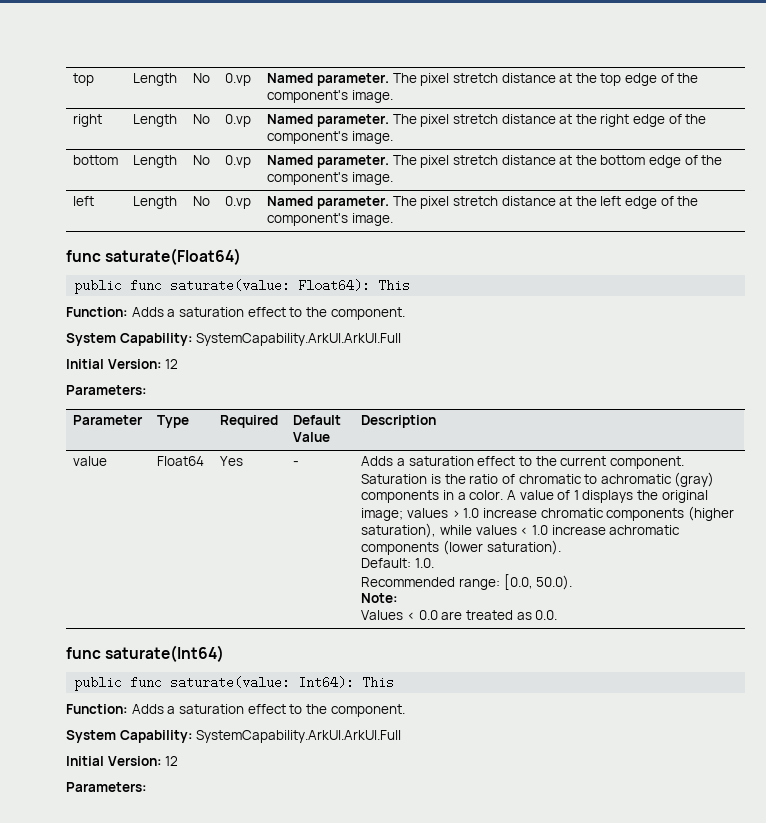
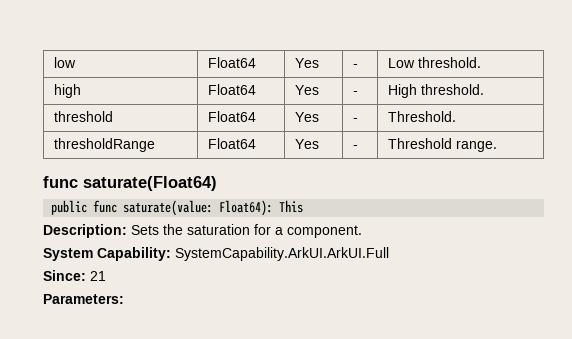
[73,73,95,86] [133,73,178,86] [193,73,211,83] [225,73,252,86] [267,73,699,86] [267,90,393,103] [73,114,103,127] [133,114,178,127] [193,114,211,124] [225,114,252,127] [267,114,707,127] [267,131,393,144] [73,155,119,165] [133,155,178,168] [193,155,211,165] [225,155,252,168] [267,155,723,168] [267,172,393,185] [73,196,95,206] [133,196,178,209] [193,196,211,206] [225,196,252,209] [267,196,699,209] [267,213,393,226] top | Length | No | 0.vp | Named parameter. The pixel stretch distance at the top edge of the component's image. // right | Length | No | 0.vp | Named parameter. The pixel stretch distance at the right edge of the component's image. // bottom | Length | No | 0.vp | Named parameter. The pixel stretch distance at the bottom edge of the component's image. // left | Length | No | 0.vp | Named parameter. The pixel stretch distance at the left edge of the component's image. -> [53,57,76,68] [207,57,256,68] [294,58,319,68] [352,64,358,68] [387,57,481,68] [53,84,81,98] [207,84,256,95] [294,85,319,95] [352,91,358,95] [387,84,484,98] [53,111,113,122] [207,111,256,122] [294,112,319,122] [352,118,358,122] [387,111,456,122] [53,138,155,152] [207,138,256,149] [294,139,319,149] [352,145,358,149] [387,138,497,152] low | Float64 | Yes | - | Low threshold. // high | Float64 | Yes | - | High threshold. // threshold | Float64 | Yes | - | Threshold. // thresholdRange | Float64 | Yes | - | Threshold range.
[66,307,405,320] [66,333,402,346] [66,359,179,369] [66,385,147,395] [73,415,144,425] [157,415,190,428] [220,415,279,428] [293,415,342,425] [293,432,331,442] [361,415,437,428] [73,456,108,466] [157,456,205,466] [220,456,244,466] [293,461,300,466] [361,456,684,469] [361,472,715,487] [361,490,708,503] [361,506,734,521] [361,523,681,538] [361,540,561,555] [361,558,434,568] [361,574,573,590] [361,593,399,603] [361,610,558,620] [66,645,225,662] [74,676,395,691] [66,704,405,717] [66,730,402,743] [66,756,179,766] Function: Adds a saturation effect to the component. // System Capability: SystemCapability.ArkUI.ArkUI.Full // Initial Version: 12 // Parameters: // Parameter | Type | Required | Default Value | Description // value | Float64 | Yes | - | Adds a saturation effect to the current component. Saturation is the ratio of chromatic to achromatic (gray) components in a color. A value of 1 displays the original image; values > 1.0 increase chromatic components (higher saturation), while values < 1.0 increase achromatic components (lower saturation). // Default: 1.0. // Recommended range: [0.0, 50.0). // Note: // Values < 0.0 are treated as 0.0. // func saturate(Int64) // public func saturate(value: Int64): This // Function: Adds a saturation effect to the component. // System Capability: SystemCapability.ArkUI.ArkUI.Full // Initial Version: 12 -> [43,224,362,238] [43,247,389,261] [43,270,106,281] Description: Sets the saturation for a component. // System Capability: SystemCapability.ArkUI.ArkUI.Full // Since: 21

